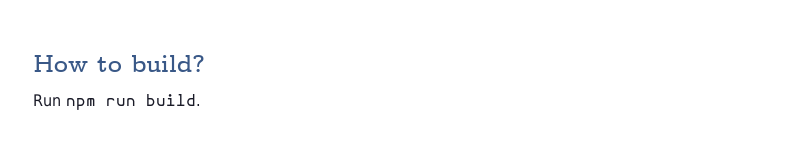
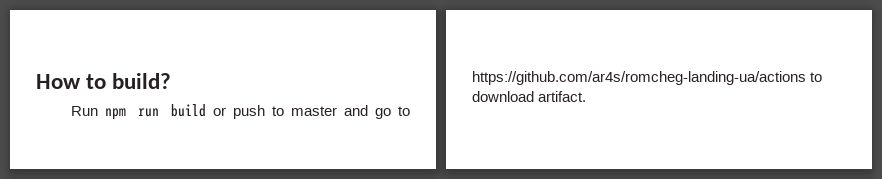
[146,94,201,106] build. -> [170,104,411,119] [472,71,823,85] [472,91,587,102] build or push to master and go to https://github.com/ar4s/romcheg-landing-ua/actions to download artifact.

